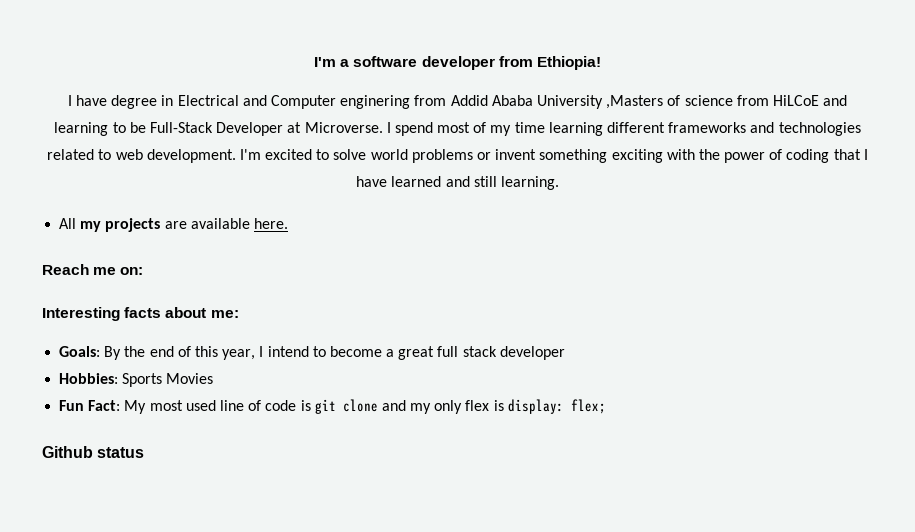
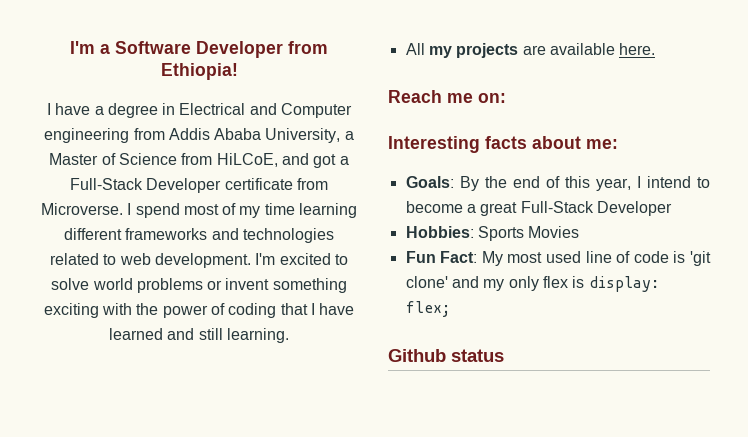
[353,56,495,70] software developer -> [115,41,283,58] Software Developer
(108, 100) none -> [94,106,104,115] a
[340,95,848,109] [54,122,302,136] enginering from Addid Ababa University ,Masters of science from HiLCoE and learning to be Full-Stack Developer at -> [44,128,354,143] [49,153,349,168] [70,178,328,193] engineering from Addis Ababa University, a Master of Science from HiLCoE, and got a Full-Stack Developer certificate from
[437,346,565,360] full stack developer -> [520,201,672,216] Full-Stack Developer
[314,399,378,414] git clone -> [690,251,711,266] [405,276,448,288] 'git clone'

